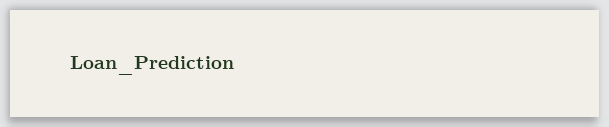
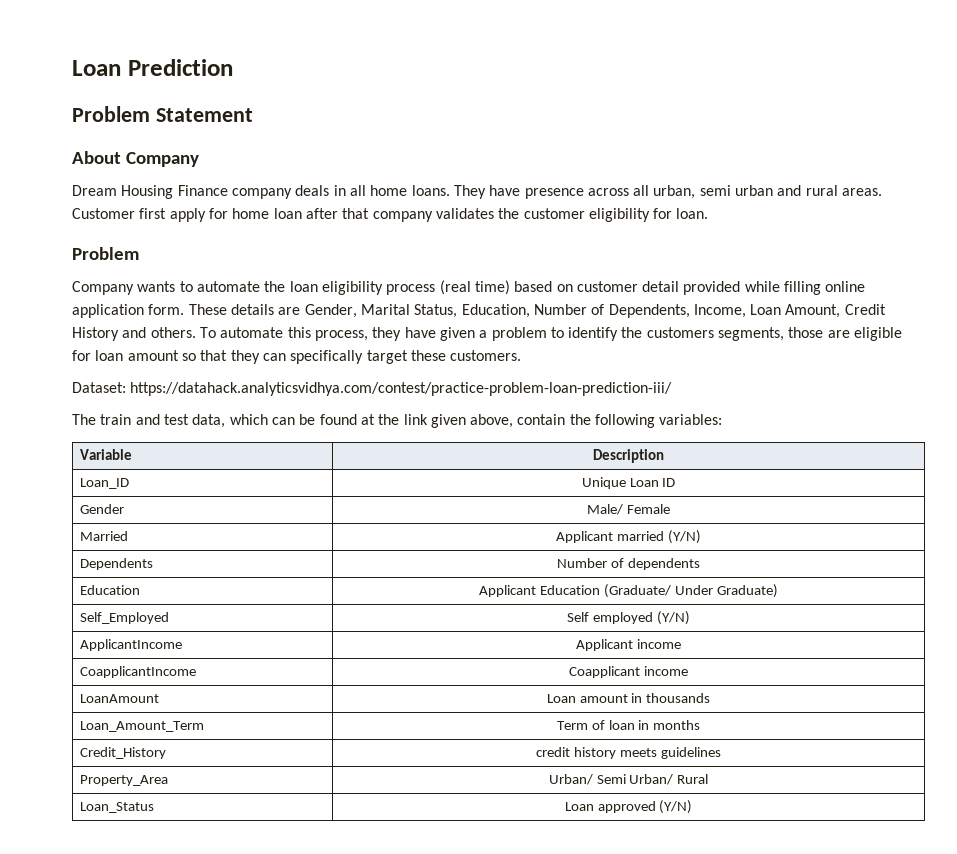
[70,56,234,75] Loan_Prediction -> [72,59,233,76] [72,106,253,122] [72,151,199,167] [72,185,883,199] [72,208,709,222] [72,247,139,260] [72,280,866,295] [72,304,886,318] [72,327,903,341] [72,350,522,364] [72,382,673,396] [72,414,723,428] [79,449,132,460] [593,449,664,463] [79,478,129,489] [581,477,676,489] [79,504,124,514] [587,504,670,515] [79,531,128,541] [556,530,701,544] [79,558,153,570] [557,558,700,570] [79,585,140,595] [479,584,778,598] [79,612,169,624] [567,611,690,625] [79,639,182,651] [576,639,681,651] [79,666,196,678] [569,666,688,678] [79,694,159,703] [546,693,711,703] [79,721,204,732] [556,720,701,730] [79,747,166,759] [536,747,721,759] [79,775,168,786] [548,774,709,785] [79,802,154,813] [564,800,693,814] Loan Prediction // Problem Statement // About Company // Dream Housing Finance company deals in all home loans. They have presence across all urban, semi urban and rural areas. Customer first apply for home loan after that company validates the customer eligibility for loan. // Problem // Company wants to automate the loan eligibility process (real time) based on customer detail provided while filling online application form. These details are Gender, Marital Status, Education, Number of Dependents, Income, Loan Amount, Credit History and others. To automate this process, they have given a problem to identify the customers segments, those are eligible for loan amount so that they can specifically target these customers. // Dataset: https://datahack.analyticsvidhya.com/contest/practice-problem-loan-prediction-iii/ // The train and test data, which can be found at the link given above, contain the following variables: // Variable | Description // Loan_ID | Unique Loan ID // Gender | Male/ Female // Married | Applicant married (Y/N) // Dependents | Number of dependents // Education | Applicant Education (Graduate/ Under Graduate) // Self_Employed | Self employed (Y/N) // ApplicantIncome | Applicant income // CoapplicantIncome | Coapplicant income // LoanAmount | Loan amount in thousands // Loan_Amount_Term | Term of loan in months // Credit_History | credit history meets guidelines // Property_Area | Urban/ Semi Urban/ Rural // Loan_Status | Loan approved (Y/N)

